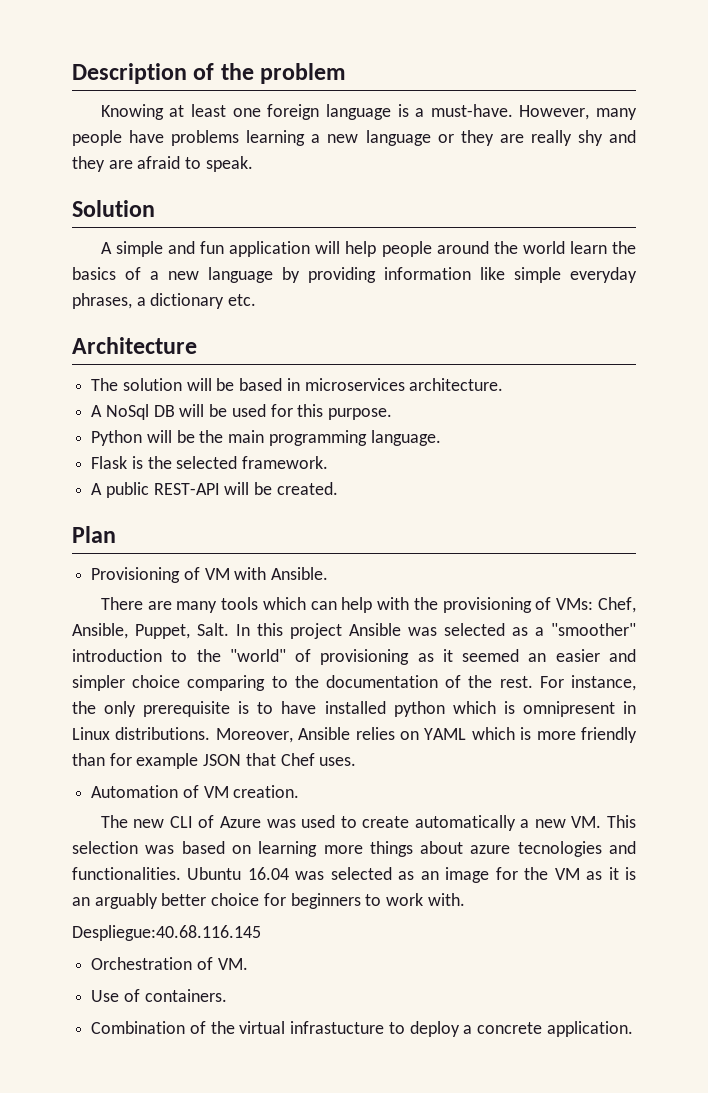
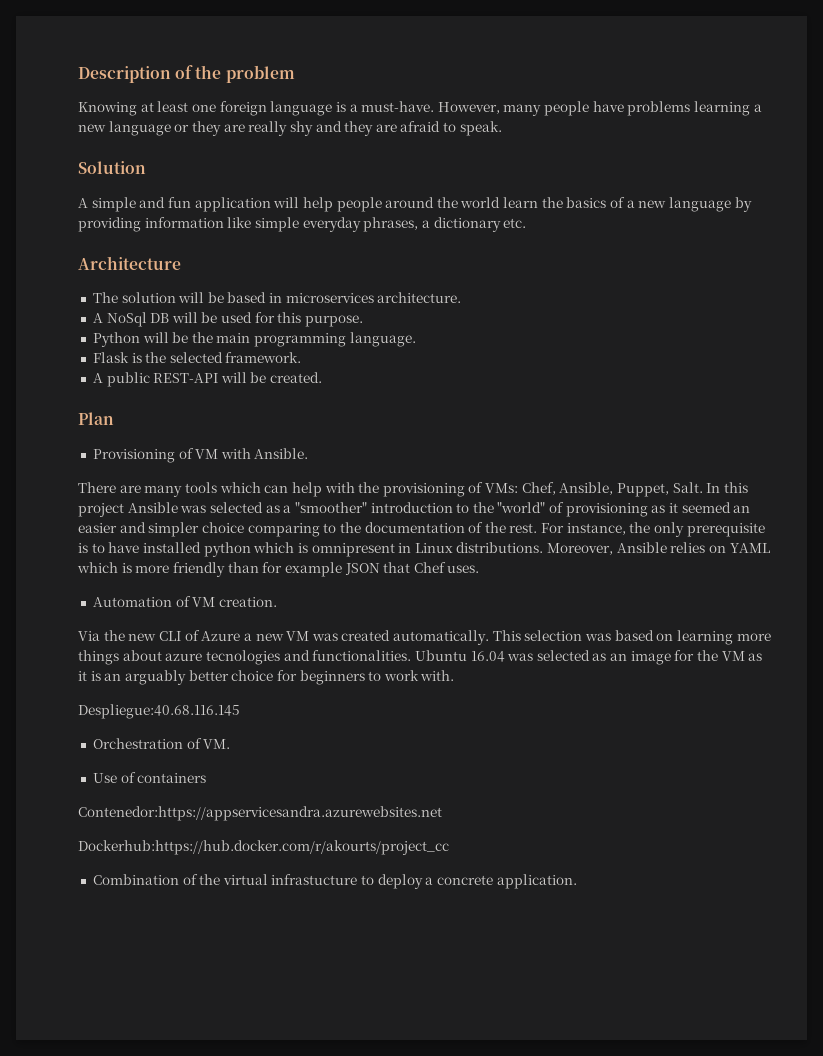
[100,815,128,828] The -> [78,630,125,641] Via the
[266,815,602,831] was used to create automatically a new VM. -> [243,630,490,645] a new VM was created automatically.
[144,989,227,1002] containers. -> [137,773,207,783] [78,806,442,821] [78,840,449,855] containers // Contenedor:https://appservicesandra.azurewebsites.net // Dockerhub:https://hub.docker.com/r/akourts/project_cc

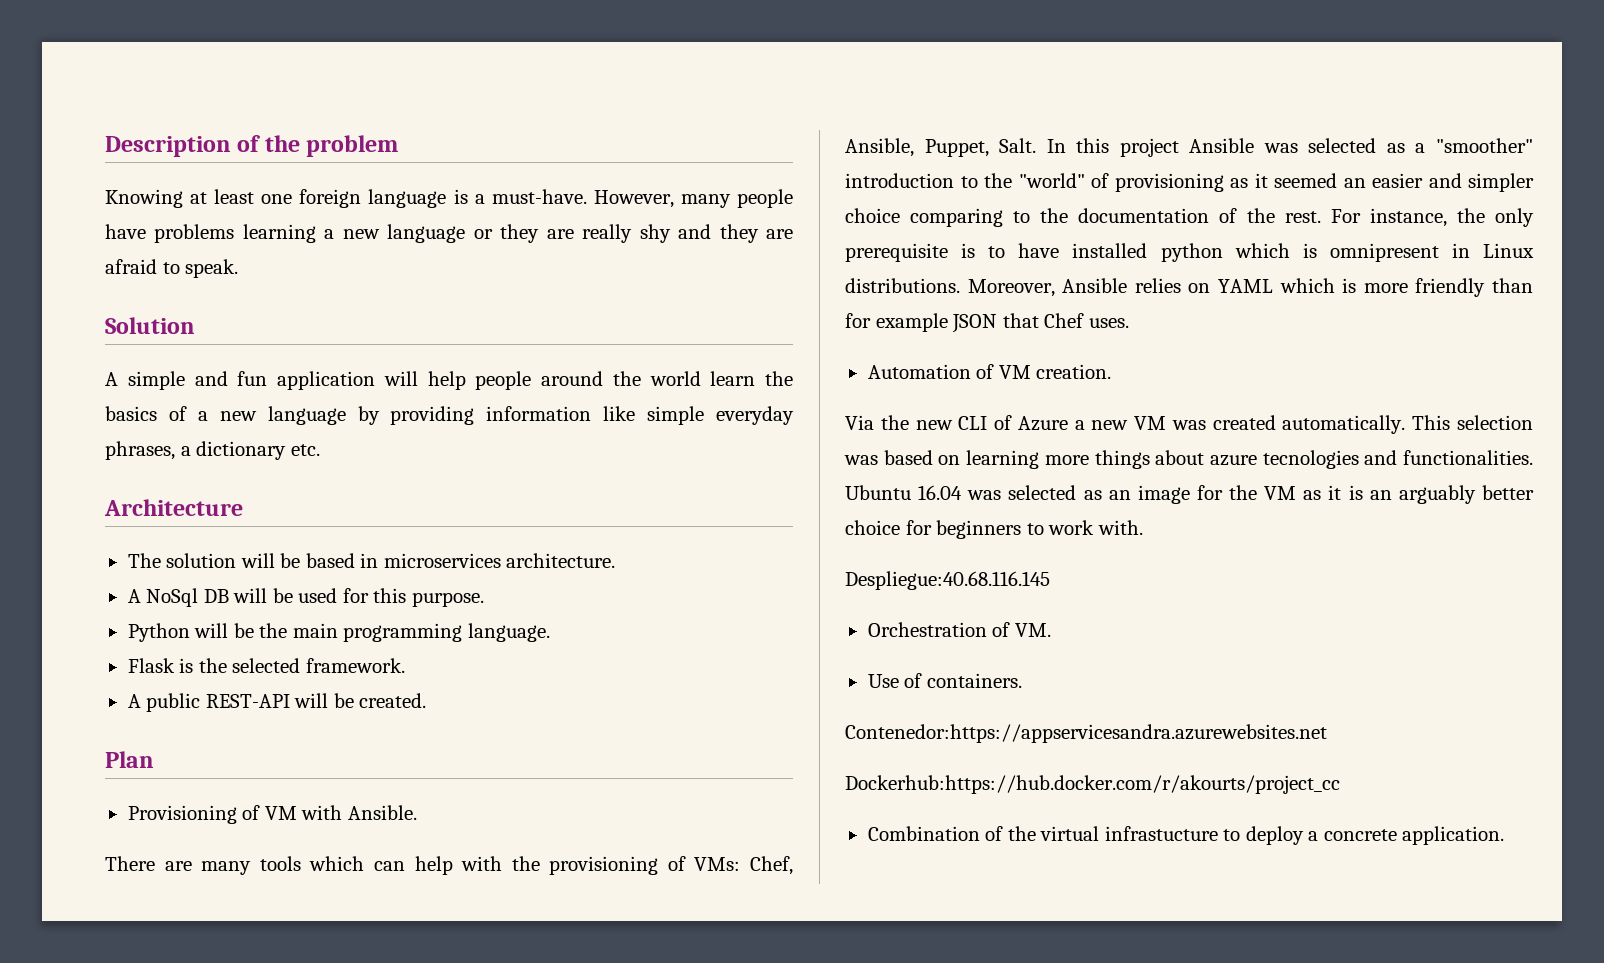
[137,773,207,783] containers -> [926,673,1022,688] containers.

